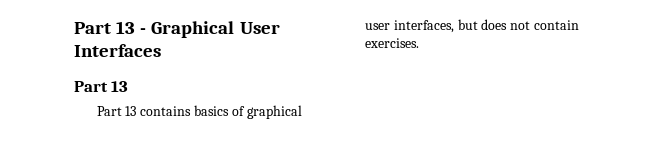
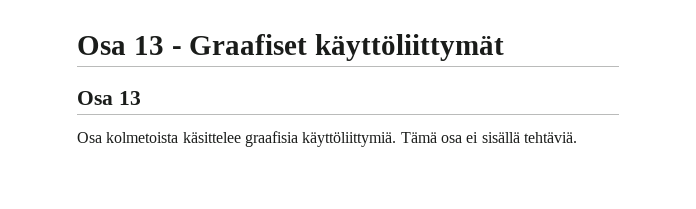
[74,22,111,34] Part -> [77,36,126,55] Osa
[151,21,280,38] [74,44,161,57] [74,81,129,92] [96,105,302,119] [365,19,579,33] [365,38,419,48] Graphical User Interfaces // Part 13 // Part 13 contains basics of graphical user interfaces, but does not contain exercises. -> [189,34,505,61] [77,91,141,105] [77,131,577,147] Graafiset käyttöliittymät // Osa 13 // Osa kolmetoista käsittelee graafisia käyttöliittymiä. Tämä osa ei sisällä tehtäviä.

